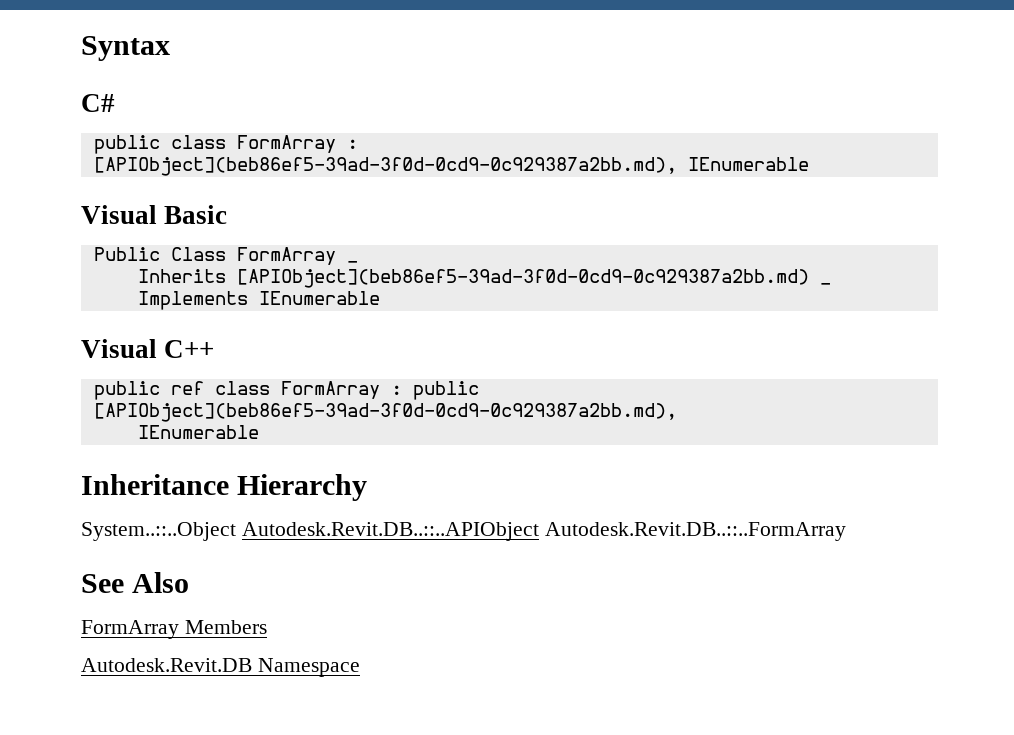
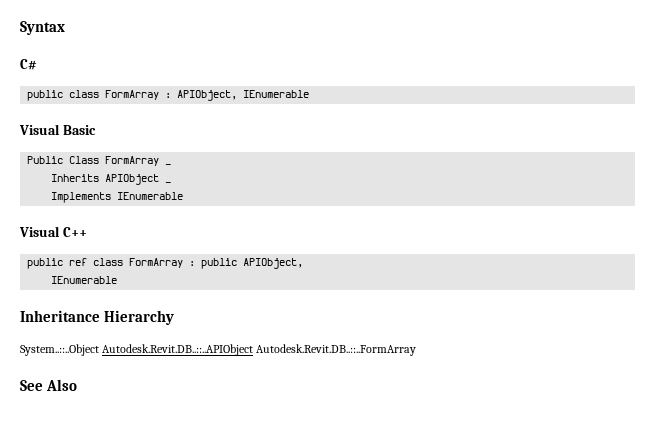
[93,157,677,176] [APIObject](beb86ef5-39ad-3f0d-0cd9-0c929387a2bb.md), -> [177,90,238,101] APIObject,
[236,269,809,288] [APIObject](beb86ef5-39ad-3f0d-0cd9-0c929387a2bb.md) -> [105,174,160,185] APIObject
[93,403,677,422] [APIObject](beb86ef5-39ad-3f0d-0cd9-0c929387a2bb.md), -> [243,258,304,269] APIObject,
[81,620,267,639] [81,658,360,677] // FormArray Members // Autodesk.Revit.DB Namespace -> (78, 385) none

